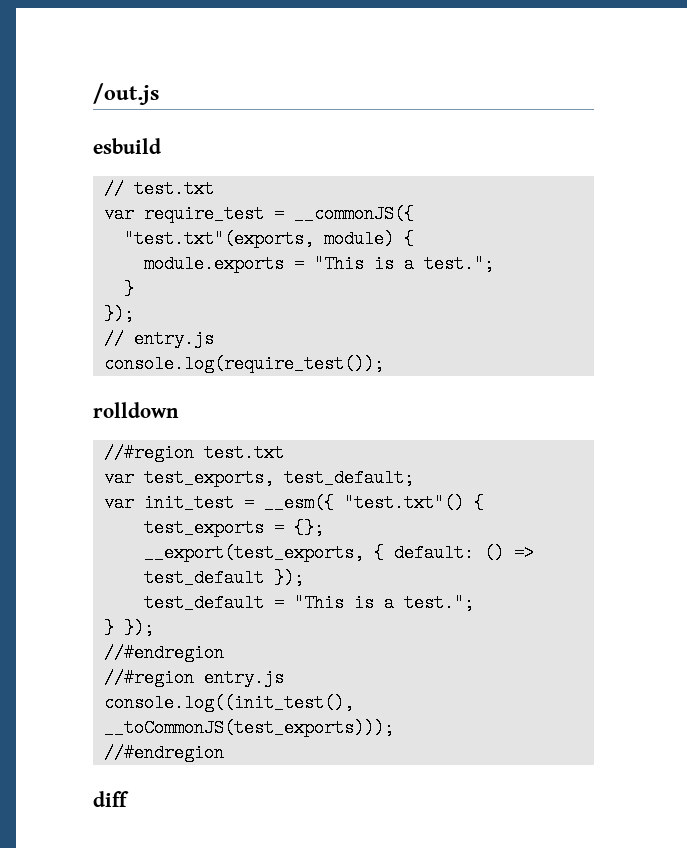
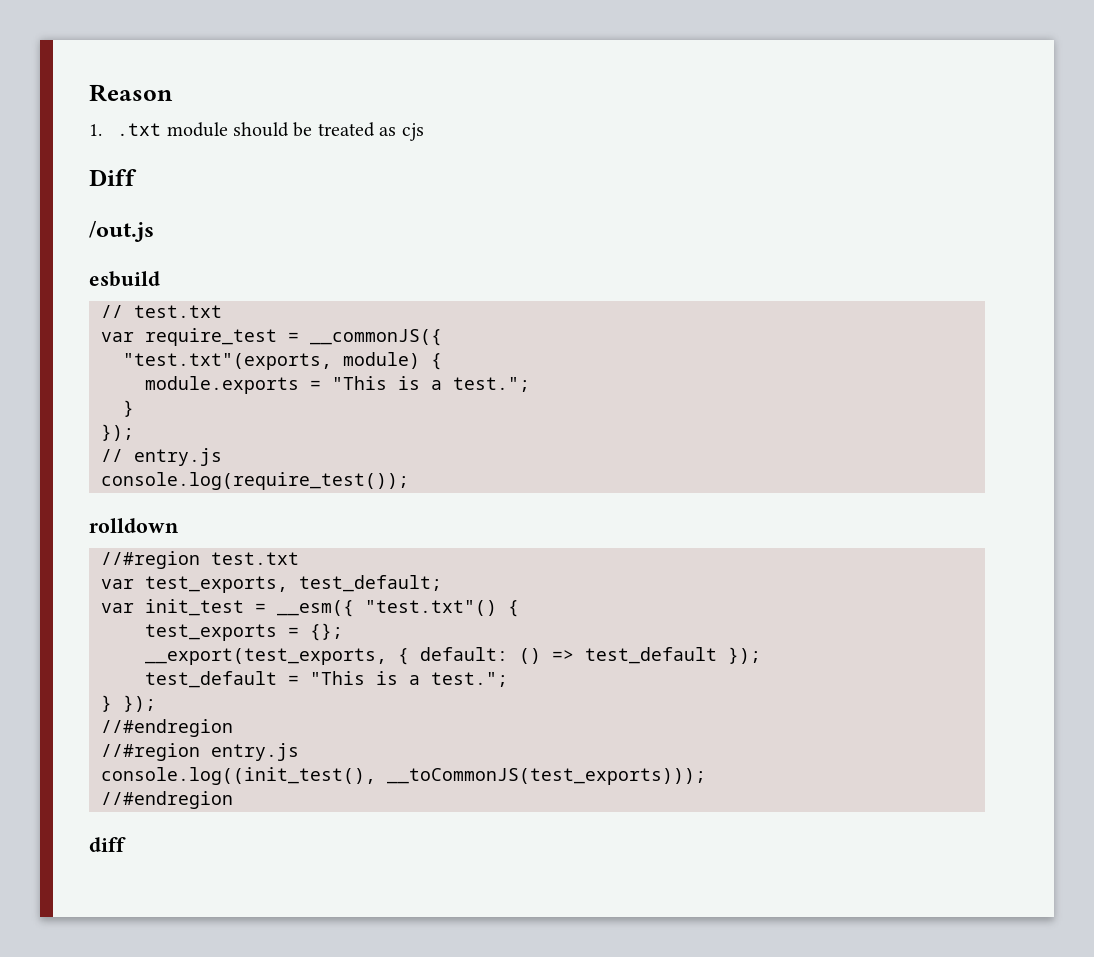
(93, 94) none -> [89,84,173,102] [89,122,424,141] [89,169,137,186] Reason // 1. .txt module should be treated as cjs // Diff //

